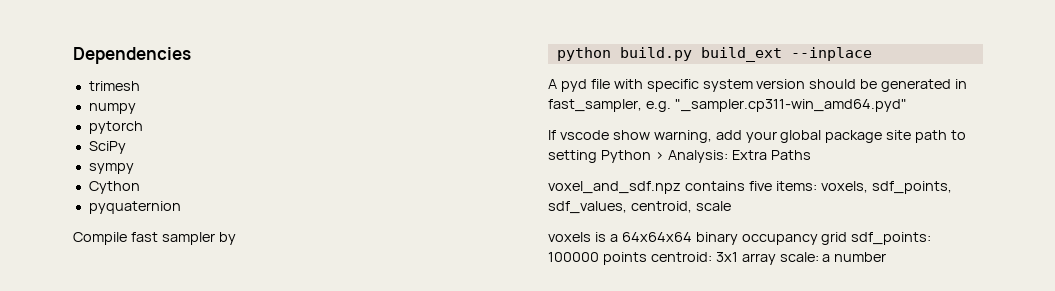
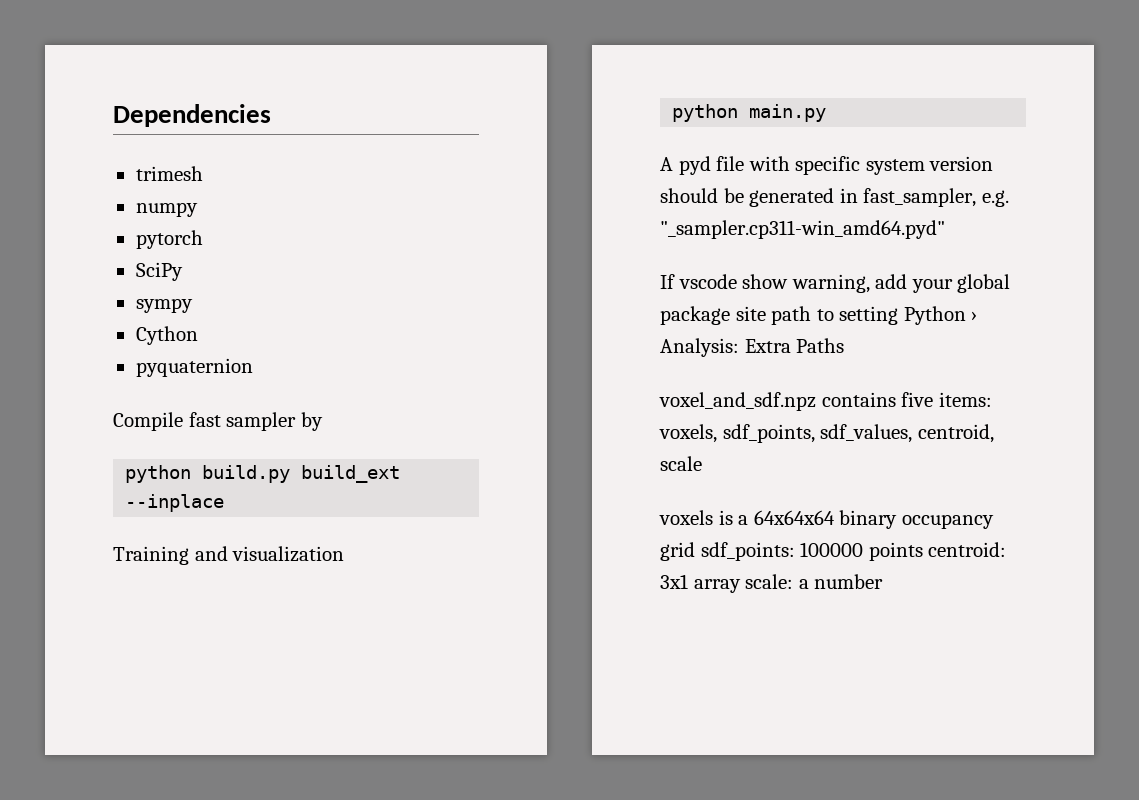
(872, 54) none -> [113,546,345,565] [672,104,827,122] // Training and visualization // python main.py

